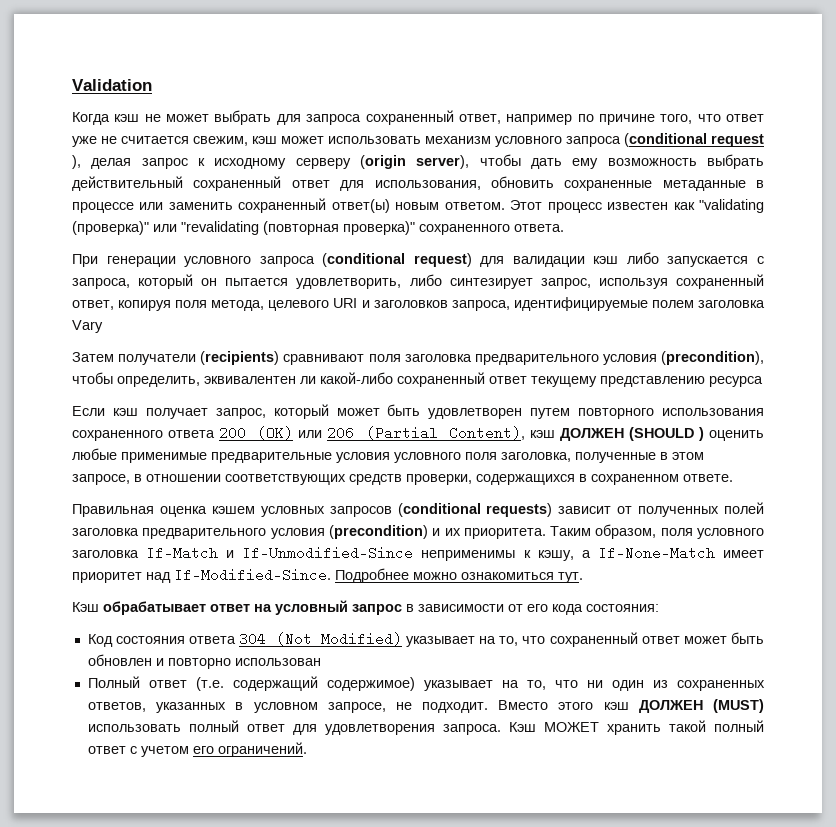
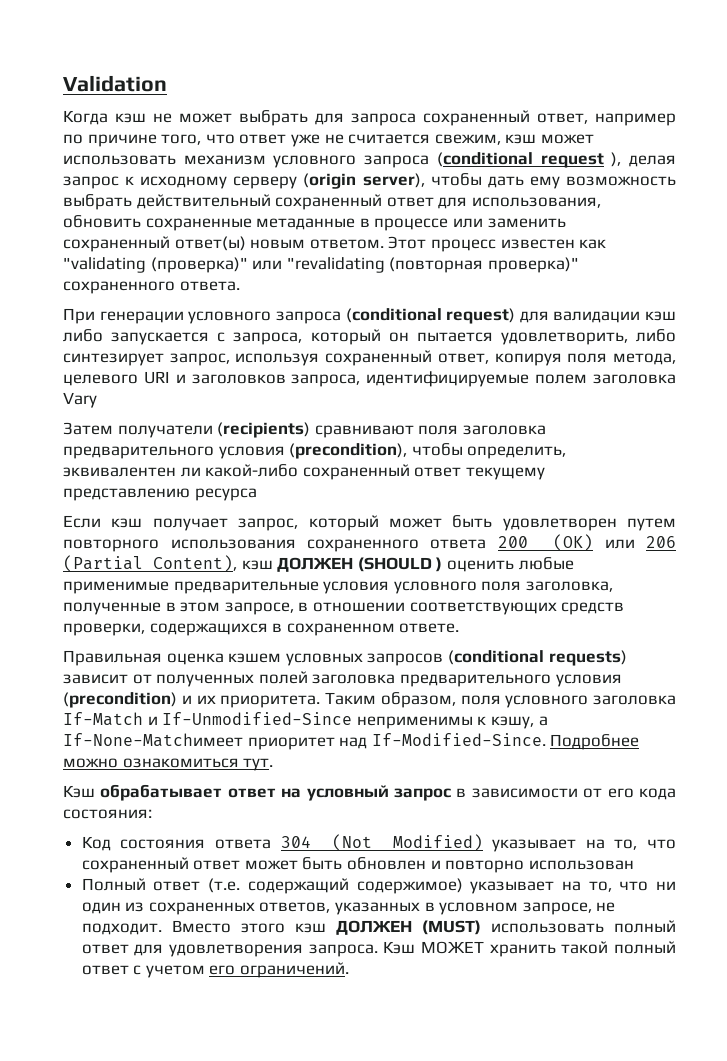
[597,546,764,560] If-None-Match имеет -> [63,733,243,747] If-None-Matchимеет

